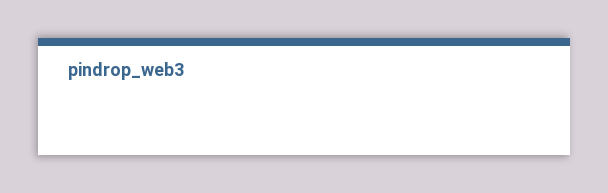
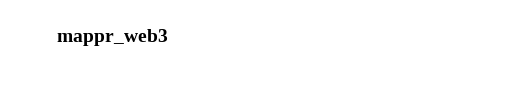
[68,62,184,80] pindrop_web3 -> [57,29,168,46] mappr_web3

